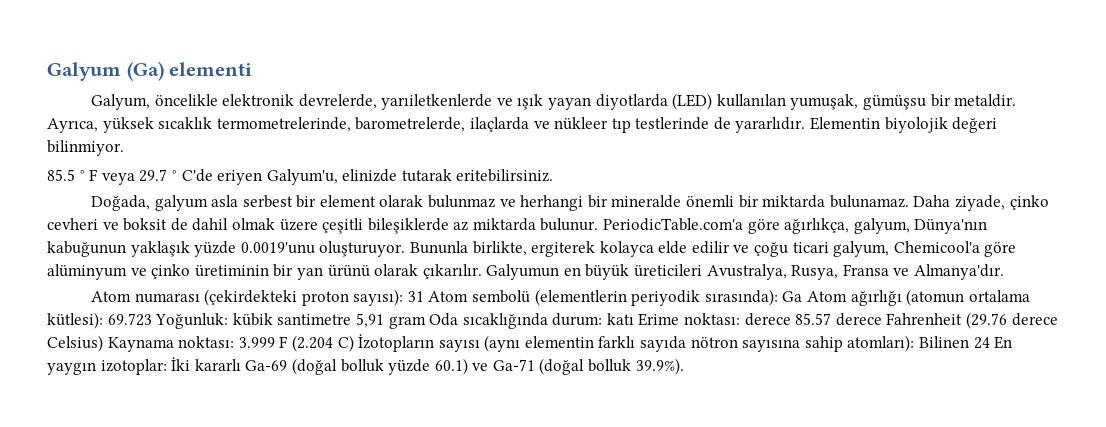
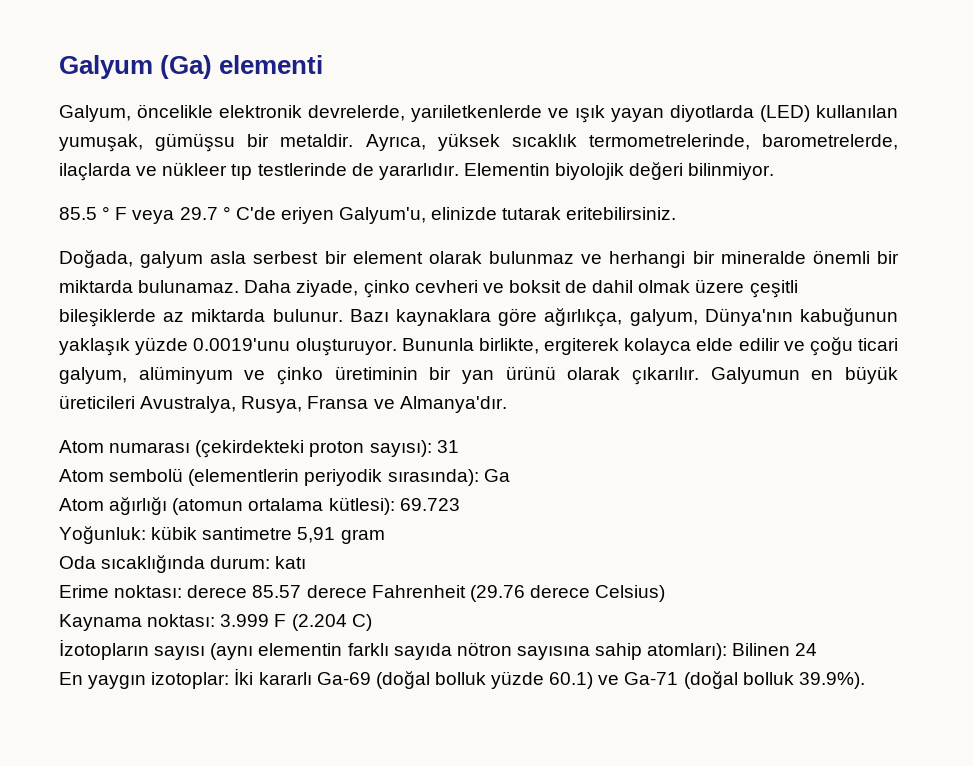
[603,218,744,231] PeriodicTable.com'a -> [349,309,491,326] Bazı kaynaklara
[893,241,1017,257] Chemicool'a göre -> (127, 375) none
(424, 296) none -> (459, 446) //
(803, 296) none -> (510, 475) //
(152, 319) none -> (460, 504) //
(426, 322) none -> (385, 536) //
(634, 319) none -> (307, 562) //
(103, 343) none -> (666, 593) //
(354, 343) none -> (372, 622) //
(990, 343) none -> (818, 649) //

